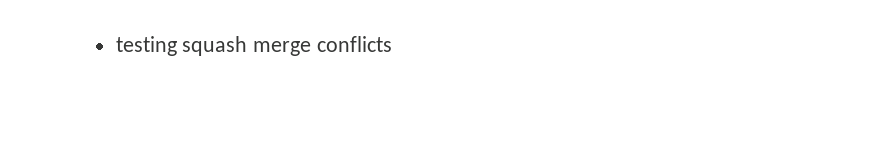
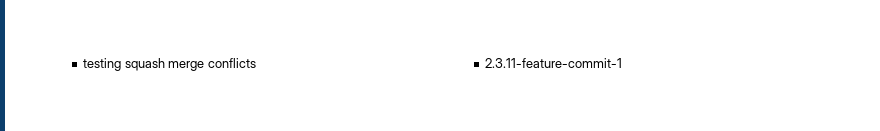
(393, 44) none -> [485,58,623,68] // 2.3.11-feature-commit-1

